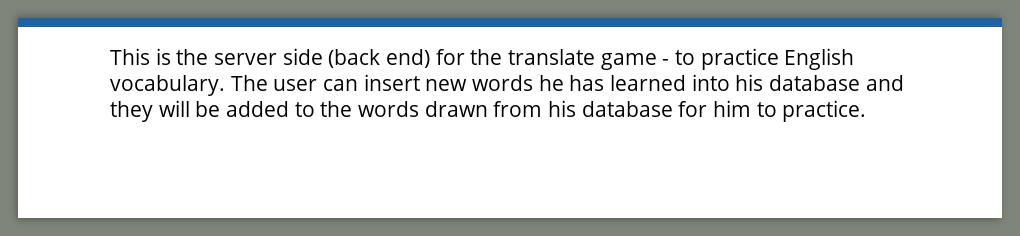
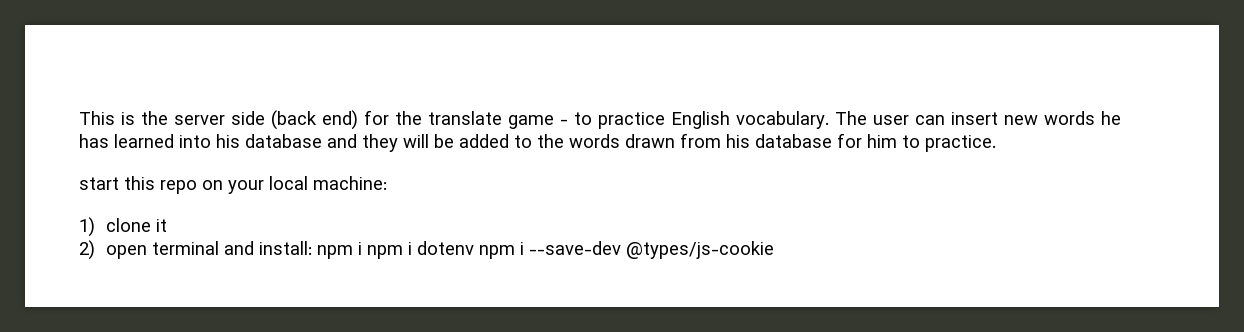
(867, 111) none -> [79,176,387,194] [79,217,168,237] [79,240,775,260] // start this repo on your local machine: // 1) clone it // 2) open terminal and install: npm i npm i dotenv npm i --save-dev @types/js-cookie

